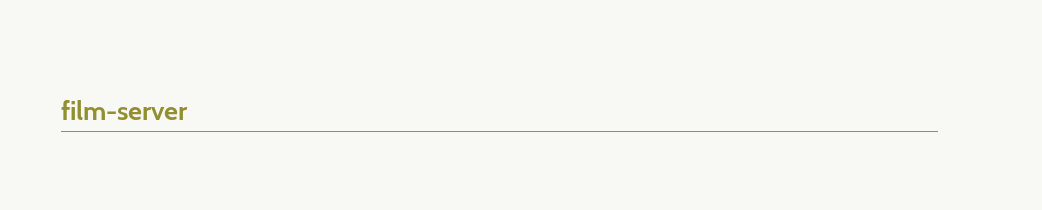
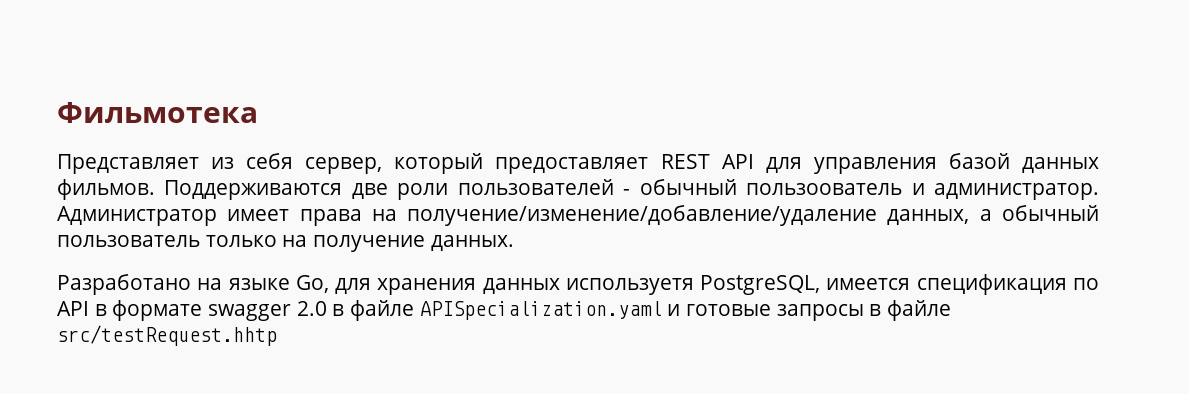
[61,100,188,120] film-server -> [57,102,258,123] [57,153,1099,174] [57,179,1099,200] [57,205,1099,226] [57,235,514,252] [57,274,1099,295] [57,300,952,321] [57,325,277,346] Фильмотека // Представляет из себя сервер, который предоставляет REST API для управления базой данных фильмов. Поддерживаются две роли пользователей - обычный пользоователь и администратор. Администратор имеет права на получение/изменение/добавление/удаление данных, а обычный пользователь только на получение данных. // Разработано на языке Go, для хранения данных используетя PostgreSQL, имеется спецификация по API в формате swagger 2.0 в файле APISpecialization.yaml и готовые запросы в файле src/testRequest.hhtp

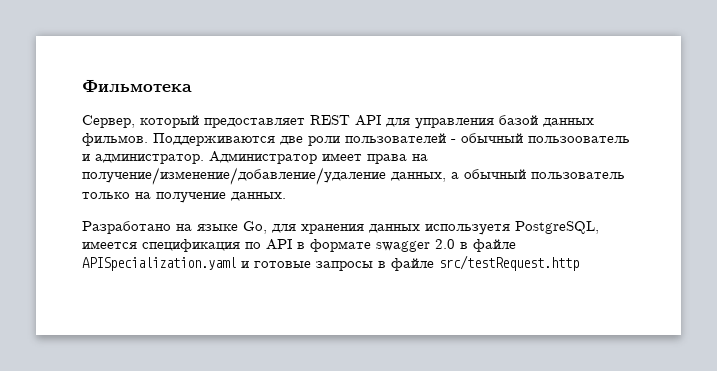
[57,153,383,174] Представляет из себя сервер, -> [82,115,135,128] Сервер,
[57,325,277,346] src/testRequest.hhtp -> [439,255,579,271] src/testRequest.http

